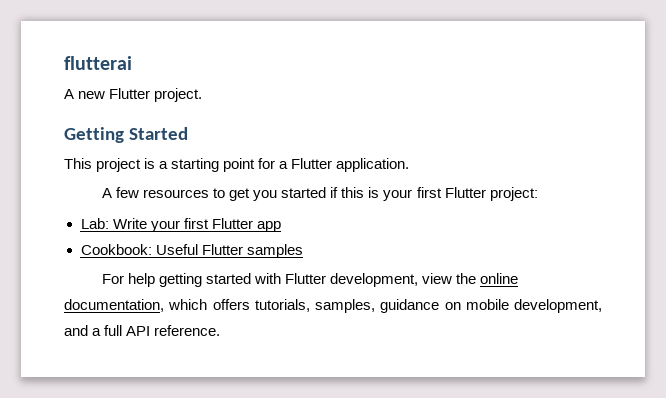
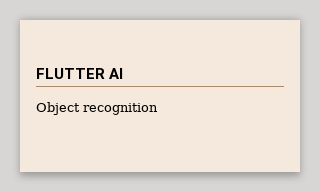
[64,56,132,70] [64,88,203,102] [64,127,188,143] [64,158,410,172] [101,187,538,201] [80,218,281,232] [80,244,303,258] [101,273,519,287] [64,299,602,313] [64,325,221,336] flutterai // A new Flutter project. // Getting Started // This project is a starting point for a Flutter application. // A few resources to get you started if this is your first Flutter project: // Lab: Write your first Flutter app // Cookbook: Useful Flutter samples // For help getting started with Flutter development, view the online documentation, which offers tutorials, samples, guidance on mobile development, and a full API reference. -> [36,68,124,79] [36,102,158,115] FLUTTER AI // Object recognition

